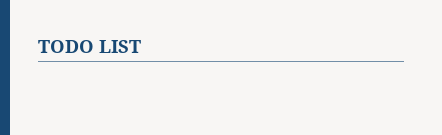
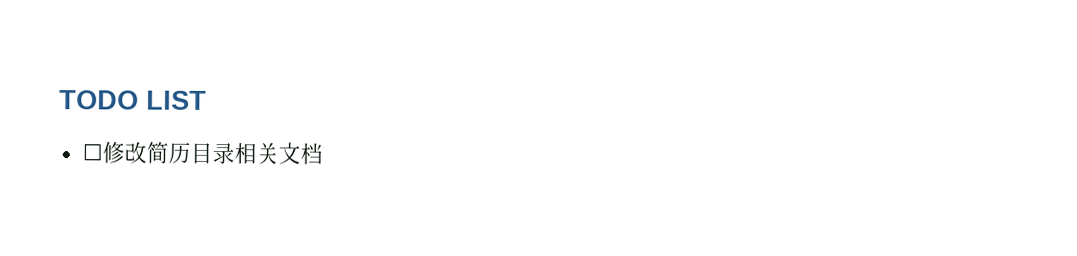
(141, 46) none -> [81,141,323,165] // ☐修改简历目录相关文档

